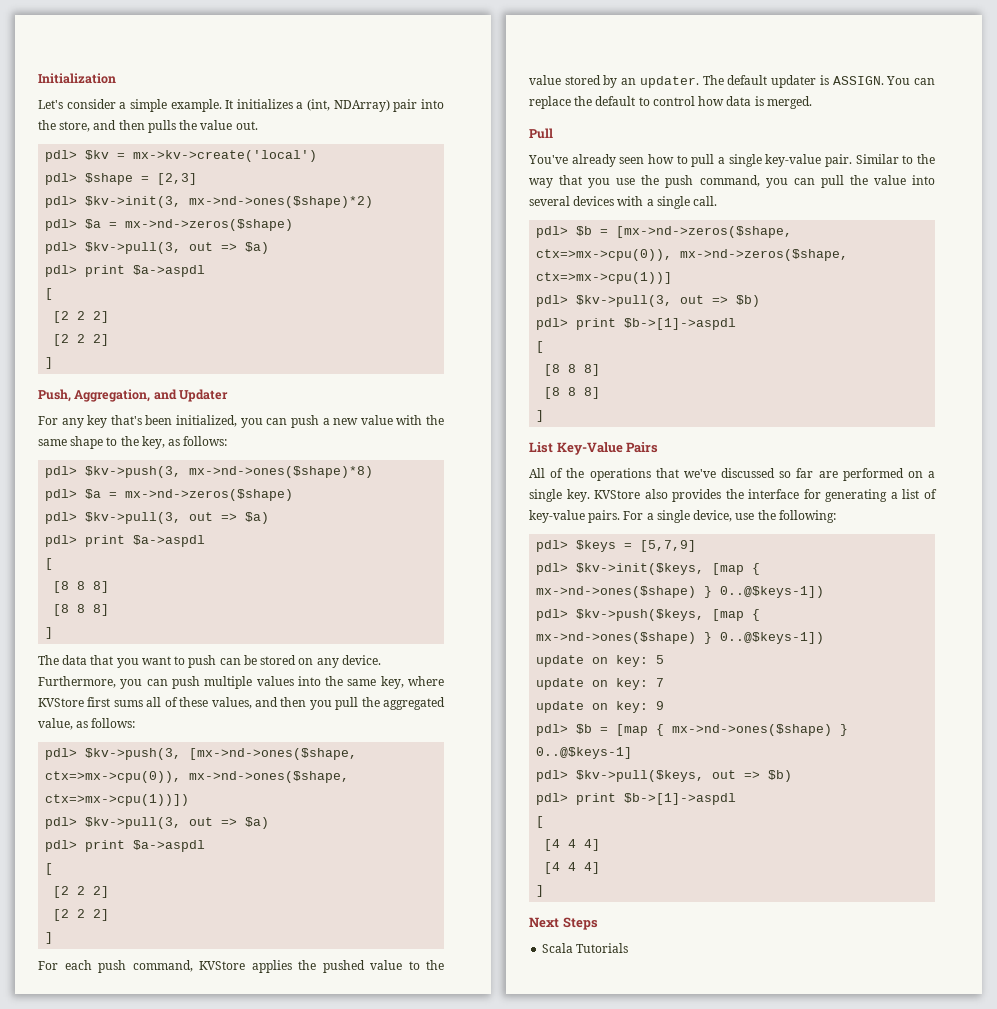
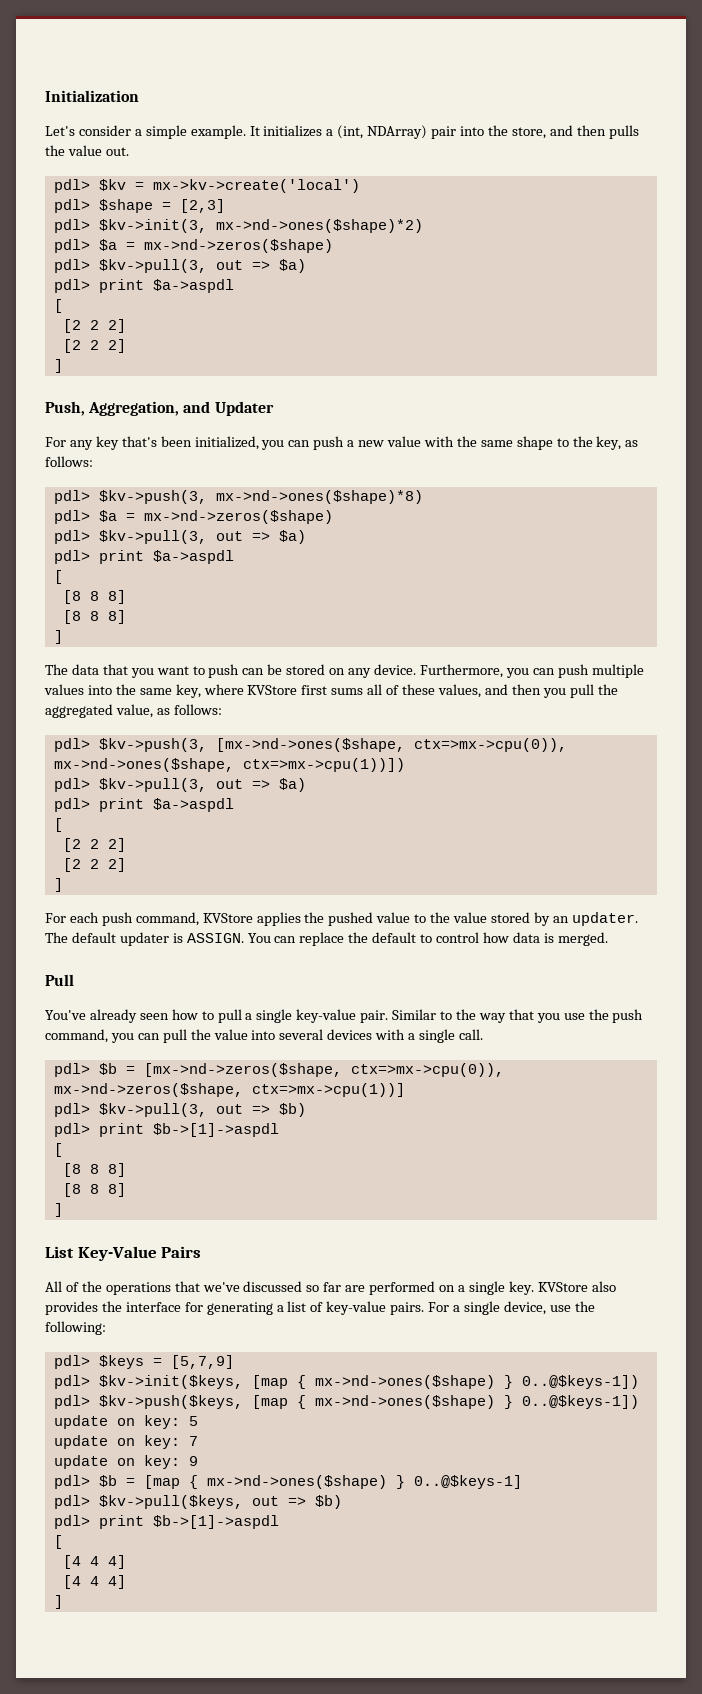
[529,917,598,930] [542,943,629,953] // Next Steps // Scala Tutorials -> (63, 1602) none

